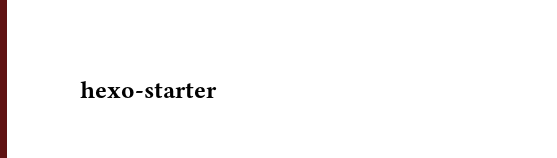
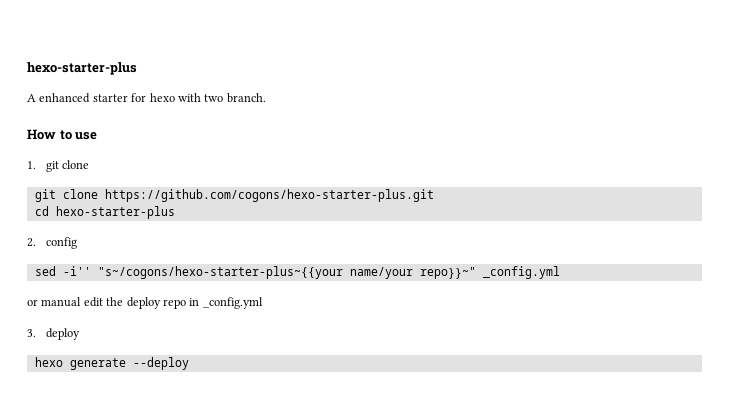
[80,81,217,98] hexo-starter -> [27,62,137,75] [27,93,266,103] [27,129,98,140] [27,160,90,172] [34,189,434,202] [34,206,175,219] [27,237,77,249] [34,266,560,279] [27,297,263,309] [27,328,80,340] [34,357,189,370] hexo-starter-plus // A enhanced starter for hexo with two branch. // How to use // 1. git clone // git clone https://github.com/cogons/hexo-starter-plus.git // cd hexo-starter-plus // 2. config // sed -i'' "s~/cogons/hexo-starter-plus~{{your name/your repo}}~" _config.yml // or manual edit the deploy repo in _config.yml // 3. deploy // hexo generate --deploy

